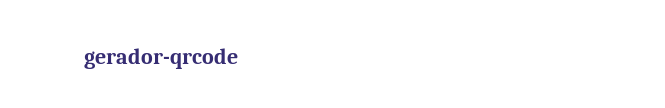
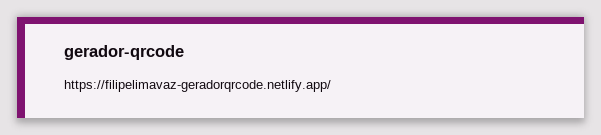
(238, 58) none -> [64,80,331,92] // https://filipelimavaz-geradorqrcode.netlify.app/

